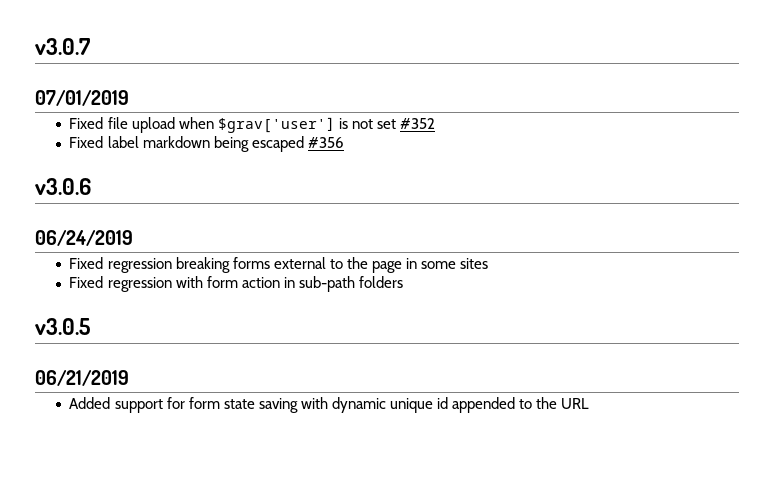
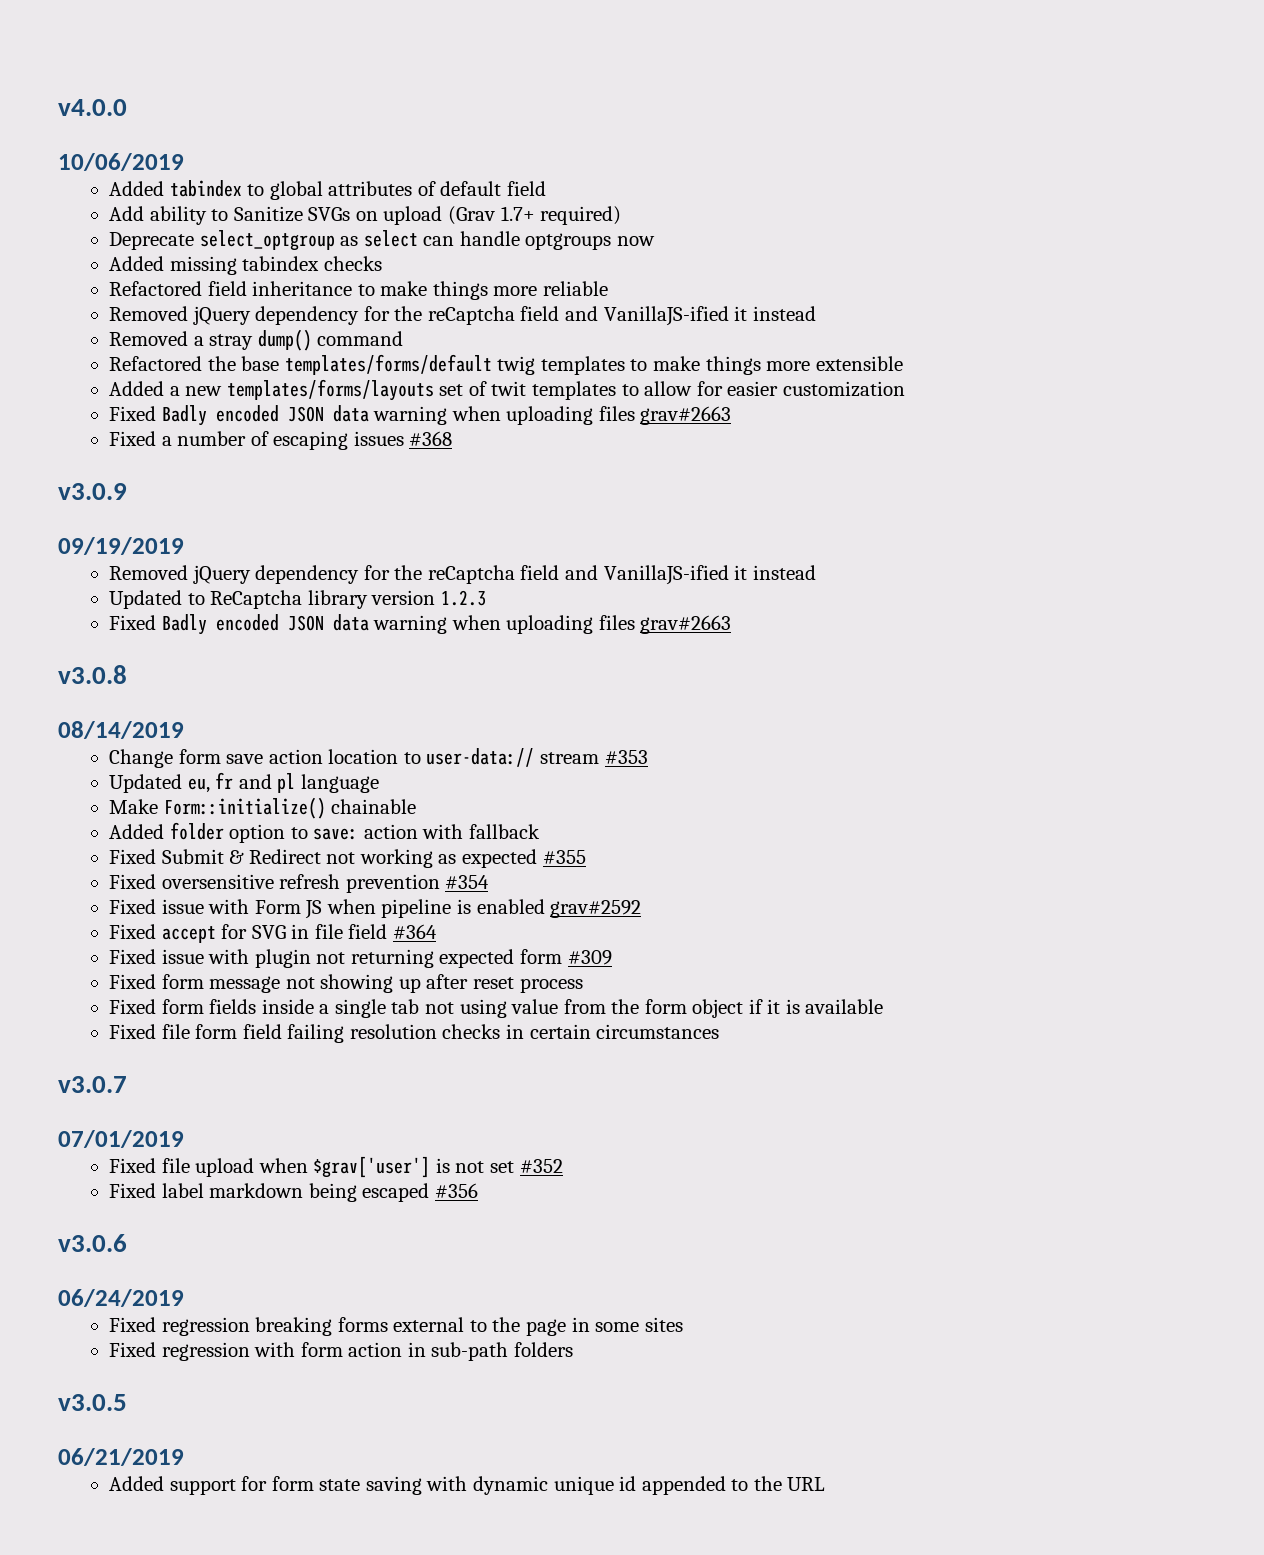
(35, 46) none -> [58,99,127,116] [58,153,184,171] [109,180,546,200] [109,206,622,225] [109,230,655,251] [109,256,382,275] [109,281,608,300] [109,306,816,326] [109,329,404,351] [109,354,903,375] [109,379,905,401] [109,405,732,426] [109,431,453,450] [58,483,127,500] [58,537,184,555] [109,565,816,585] [109,590,486,609] [109,614,732,635] [58,665,127,684] [58,721,184,739] [109,748,648,768] [109,772,379,793] [109,797,417,819] [109,822,540,843] [109,849,586,868] [109,874,490,893] [109,899,642,919] [109,924,437,943] [109,949,612,968] [109,974,583,993] [109,999,884,1018] [109,1024,720,1043] v4.0.0 // 10/06/2019 // Added tabindex to global attributes of default field // Add ability to Sanitize SVGs on upload (Grav 1.7+ required) // Deprecate select_optgroup as select can handle optgroups now // Added missing tabindex checks // Refactored field inheritance to make things more reliable // Removed jQuery dependency for the reCaptcha field and VanillaJS-ified it instead // Removed a stray dump() command // Refactored the base templates/forms/default twig templates to make things more extensible // Added a new templates/forms/layouts set of twit templates to allow for easier customization // Fixed Badly encoded JSON data warning when uploading files grav#2663 // Fixed a number of escaping issues #368 // v3.0.9 // 09/19/2019 // Removed jQuery dependency for the reCaptcha field and VanillaJS-ified it instead // Updated to ReCaptcha library version 1.2.3 // Fixed Badly encoded JSON data warning when uploading files grav#2663 // v3.0.8 // 08/14/2019 // Change form save action location to user-data:// stream #353 // Updated eu, fr and pl language // Make Form::initialize() chainable // Added folder option to save: action with fallback // Fixed Submit & Redirect not working as expected #355 // Fixed oversensitive refresh prevention #354 // Fixed issue with Form JS when pipeline is enabled grav#2592 // Fixed accept for SVG in file field #364 // Fixed issue with plugin not returning expected form #309 // Fixed form message not showing up after reset process // Fixed form fields inside a single tab not using value from the form object if it is available // Fixed file form field failing resolution checks in certain circumstances //

